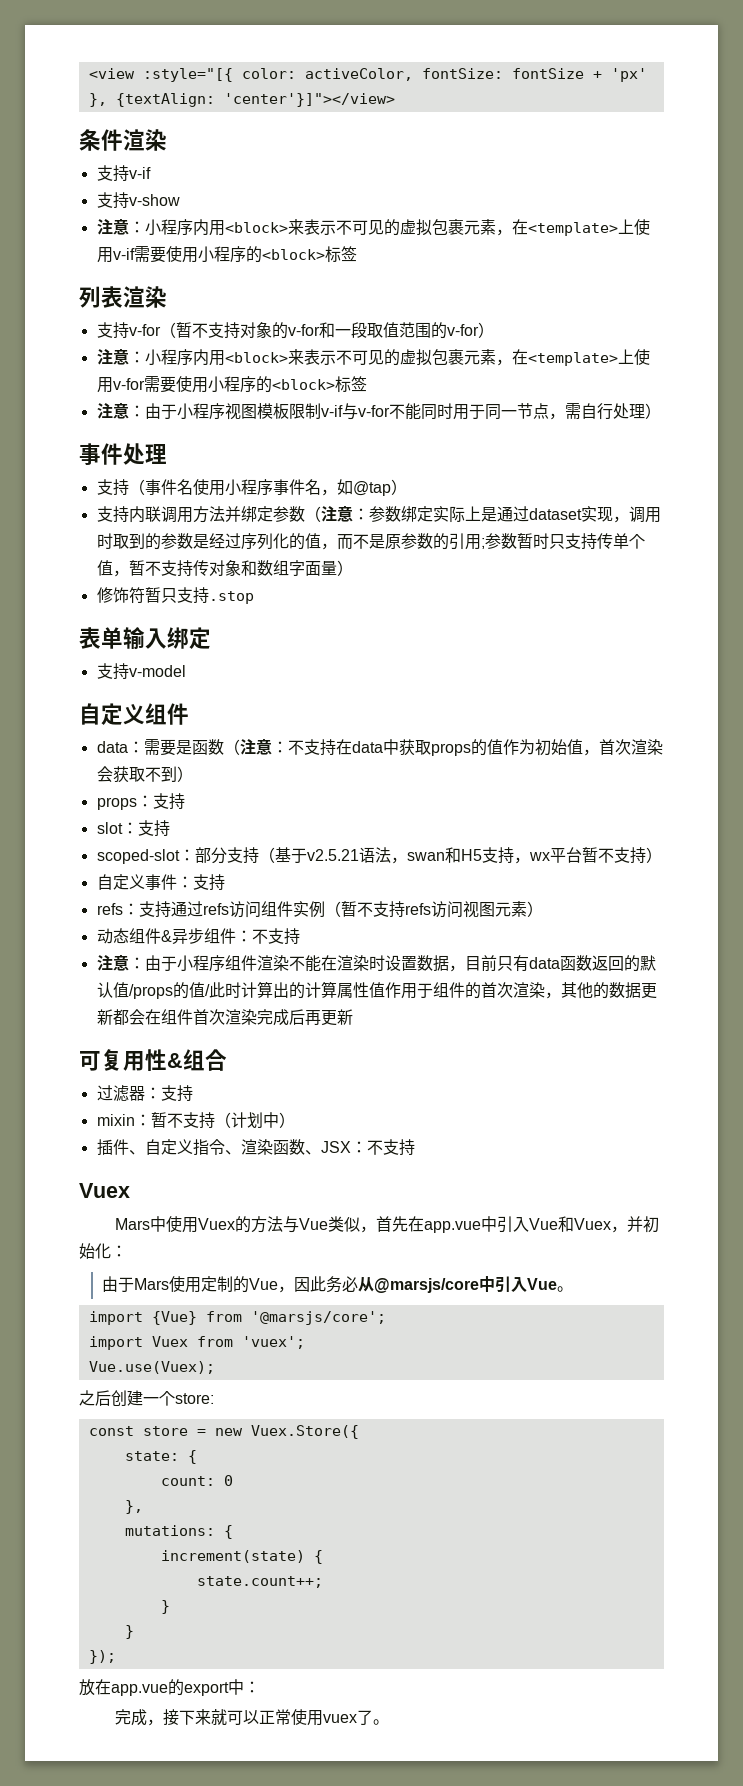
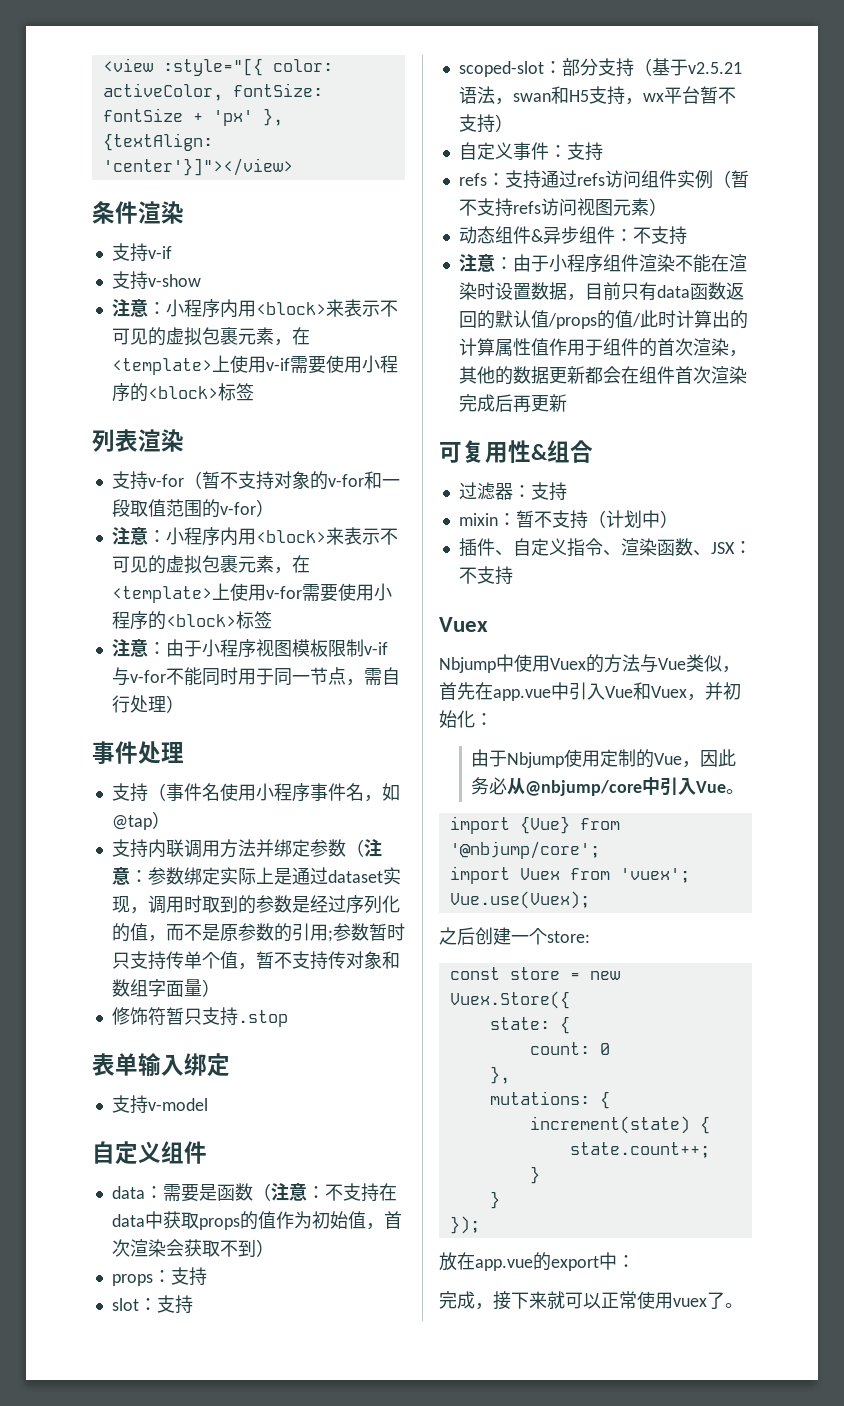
[114,1218,150,1230] Mars -> [439,657,496,673] Nbjump
[134,1278,170,1290] Mars -> [507,752,565,768] Nbjump
[374,1278,480,1293] @marsjs/core -> [525,780,643,796] @nbjump/core
[250,1311,386,1325] '@marsjs/core'; -> [449,841,600,859] '@nbjump/core';

